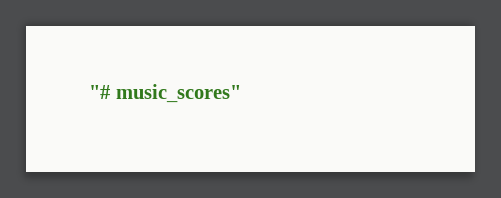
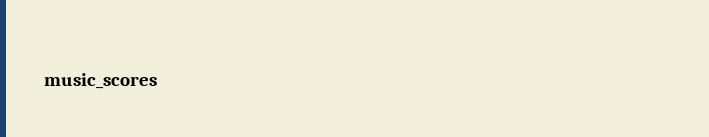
[89,84,241,103] "# music_scores" -> [44,73,157,89] music_scores

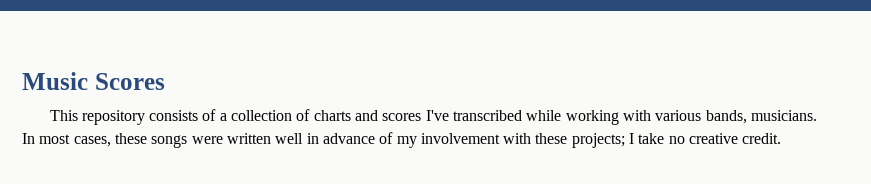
[44,73,157,89] music_scores -> [22,72,165,90] [49,109,817,125] [22,132,782,148] Music Scores // This repository consists of a collection of charts and scores I've transcribed while working with various bands, musicians. In most cases, these songs were written well in advance of my involvement with these projects; I take no creative credit.

